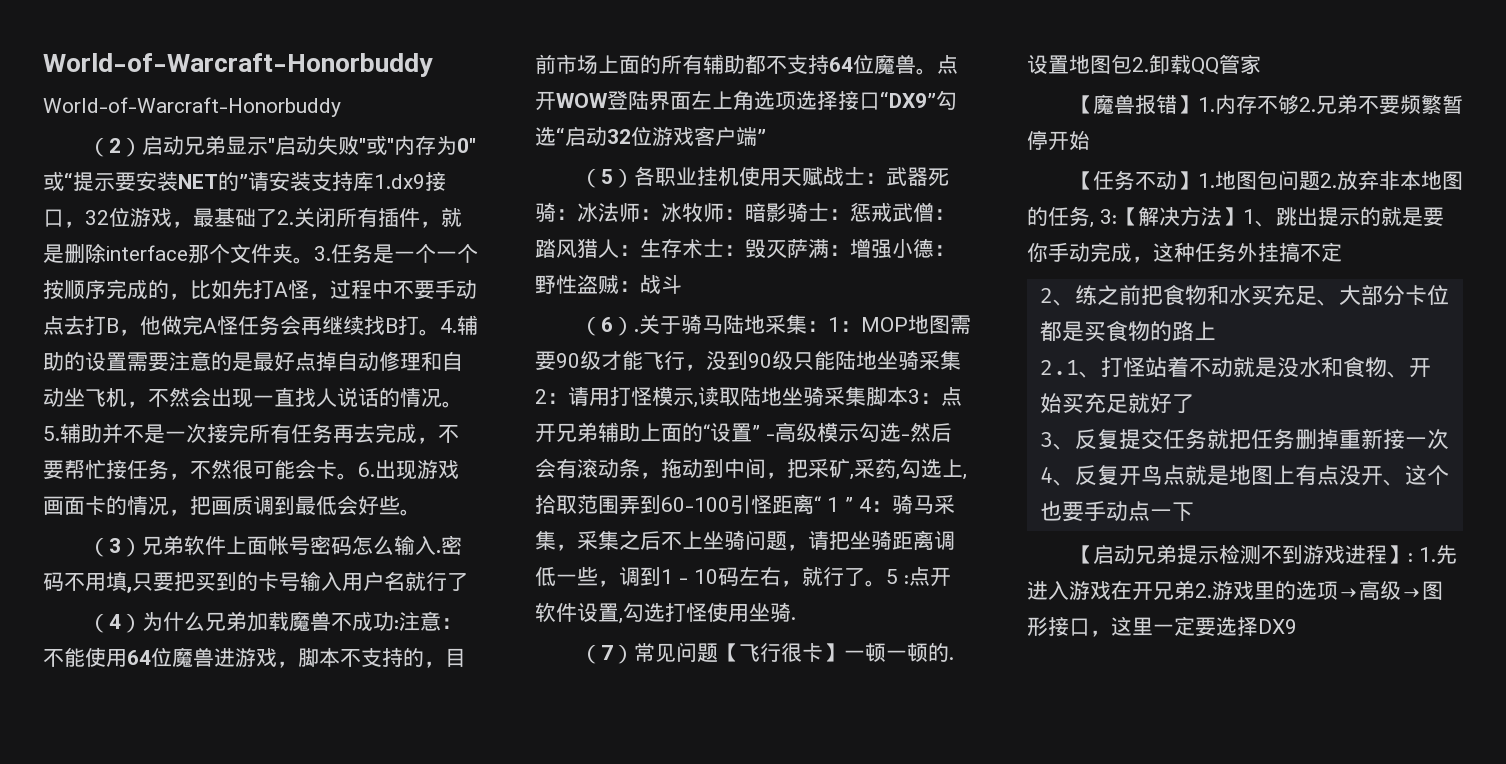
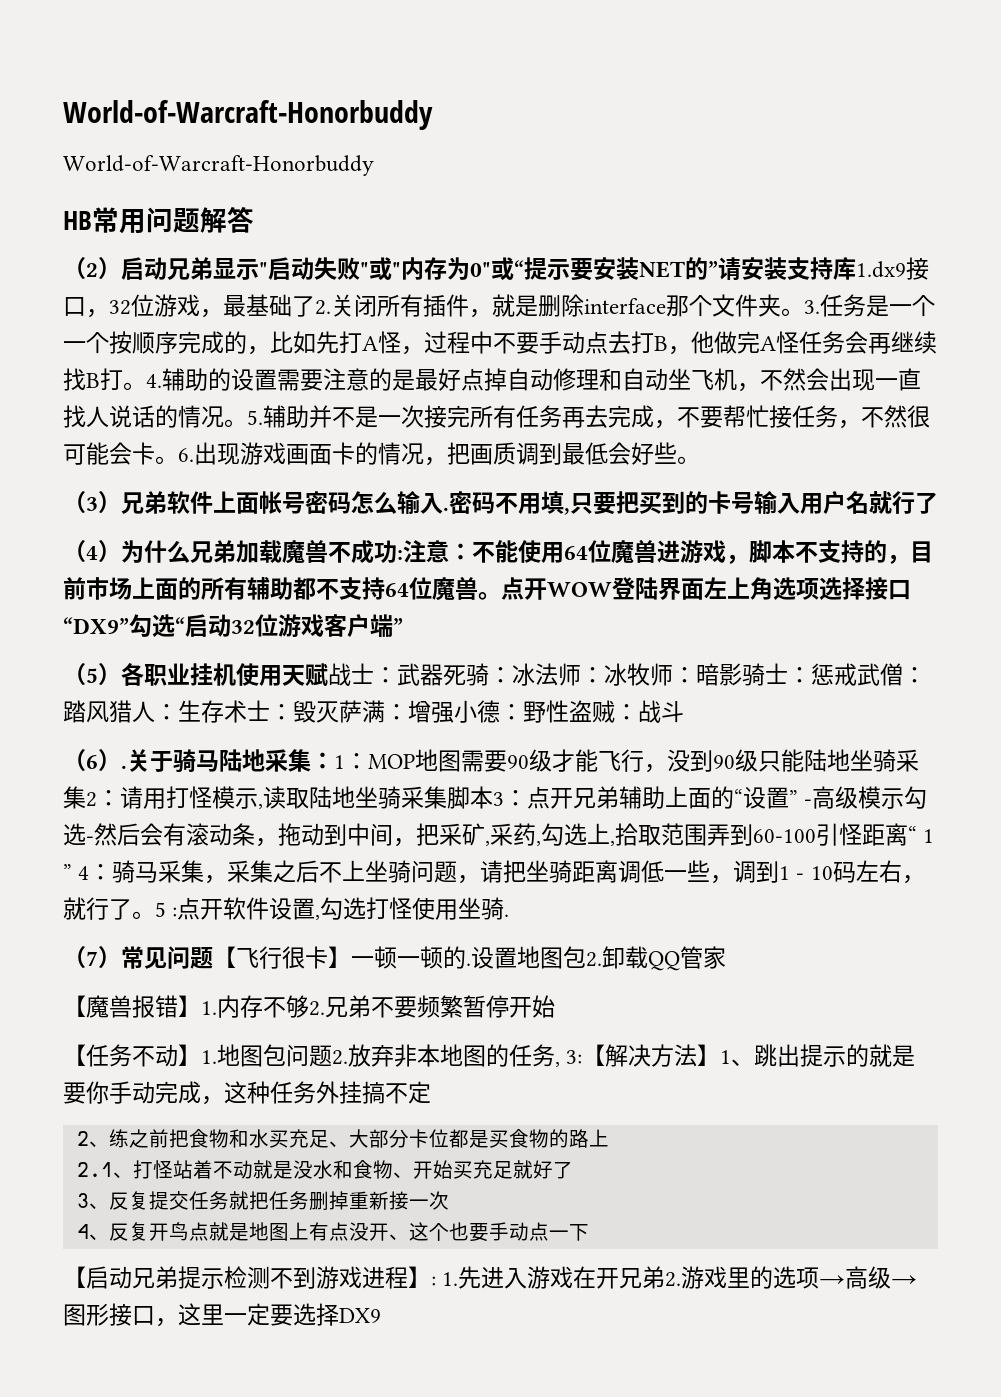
(341, 107) none -> [63,207,254,234] // HB常用问题解答

